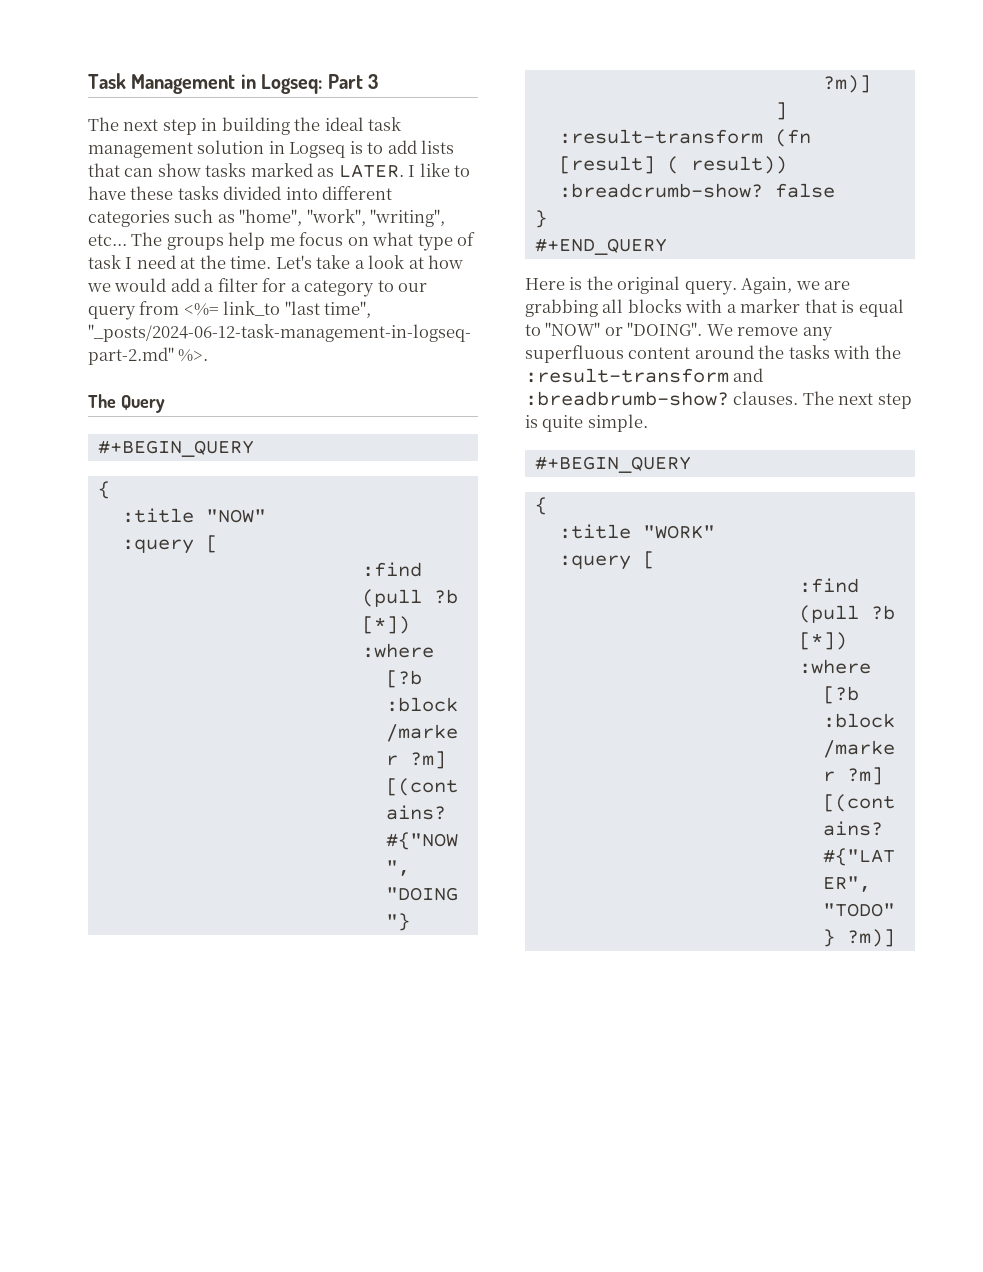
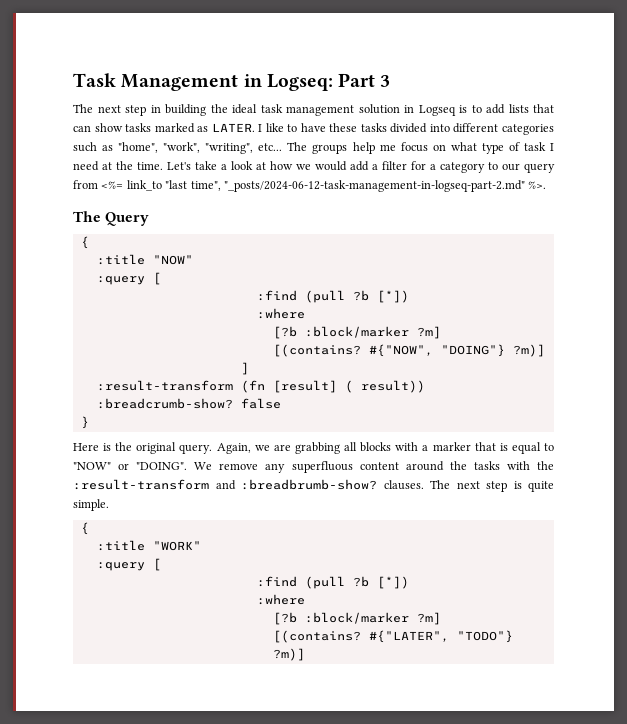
[97,440,254,457] // #+BEGIN_QUERY -> (150, 219) none
[534,238,667,255] // #+END_QUERY -> (89, 422) none
[534,456,691,473] // #+BEGIN_QUERY -> (109, 505) none

